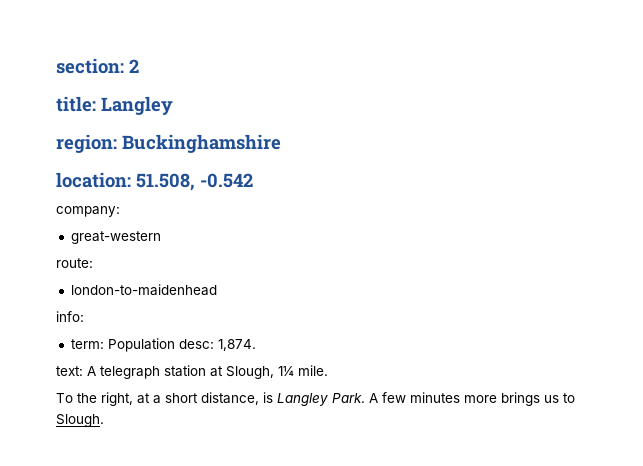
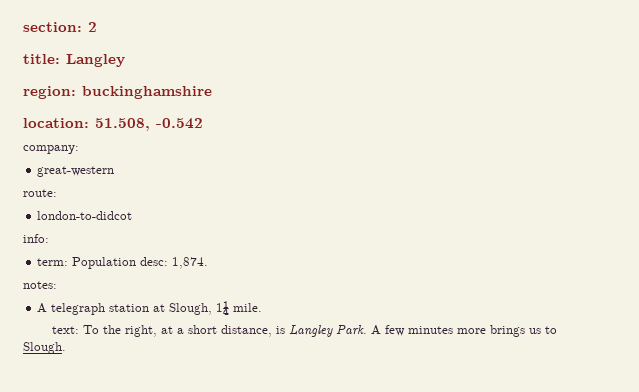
[122,134,281,153] Buckinghamshire -> [82,86,212,99] buckinghamshire
[70,284,217,296] london-to-maidenhead -> [37,211,133,220] london-to-didcot
[56,366,83,376] text: -> [23,281,57,289] notes: //
(328, 370) none -> [52,326,80,334] text:

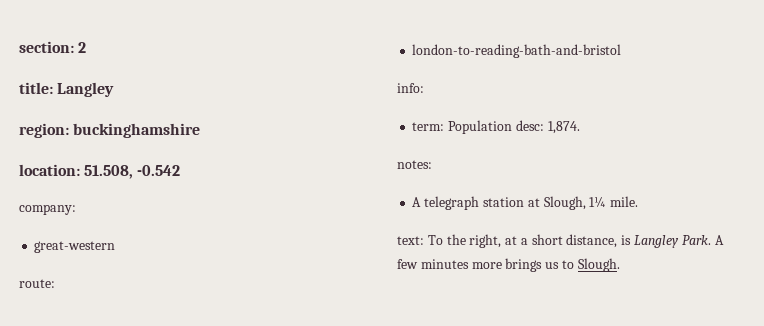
[37,211,133,220] london-to-didcot -> [412,44,622,58] london-to-reading-bath-and-bristol

